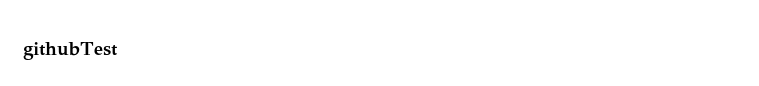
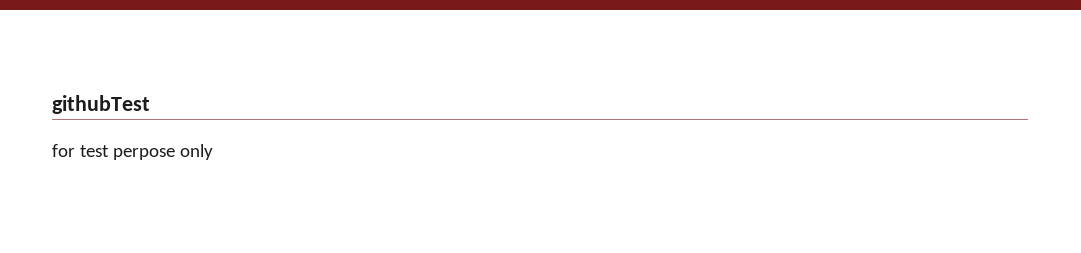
(118, 51) none -> [52,144,213,160] // for test perpose only

